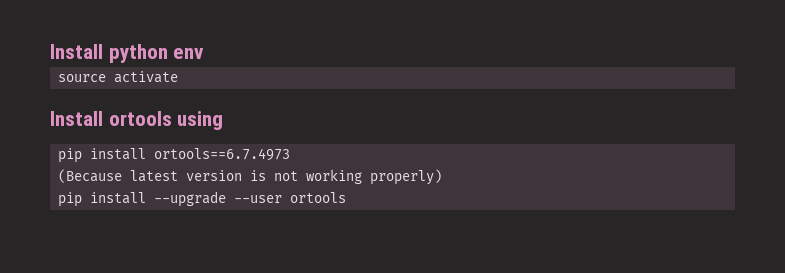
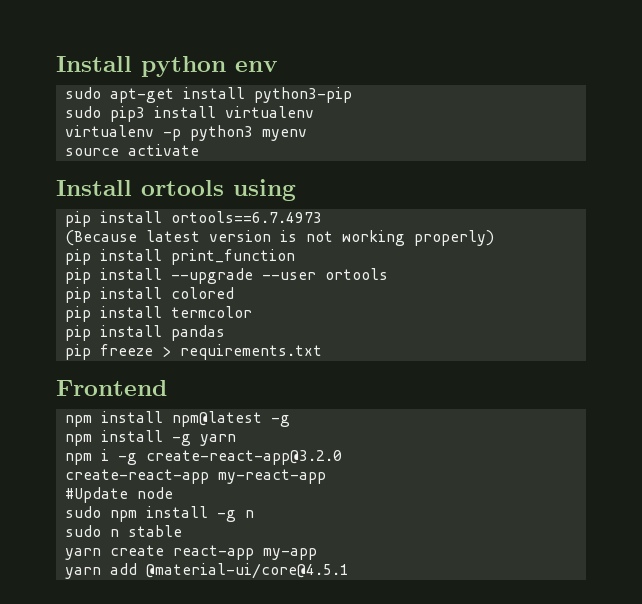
(205, 53) none -> [64,87,352,103] [64,106,314,122] [64,125,307,141] // sudo apt-get install python3-pip // sudo pip3 install virtualenv // virtualenv -p python3 myenv
(443, 177) none -> [64,249,295,265] // pip install print_function
(347, 197) none -> [64,287,234,303] [64,306,252,322] [64,325,225,341] [64,344,322,360] [56,380,167,396] [64,411,290,427] [64,430,236,446] [64,449,342,465] [64,469,326,484] [64,487,173,503] [64,506,254,522] [64,525,182,537] [64,545,317,560] [64,563,349,579] // pip install colored // pip install termcolor // pip install pandas // pip freeze > requirements.txt // Frontend // npm install npm@latest -g // npm install -g yarn // npm i -g create-react-app@3.2.0 // create-react-app my-react-app // #Update node // sudo npm install -g n // sudo n stable // yarn create react-app my-app // yarn add @material-ui/core@4.5.1

